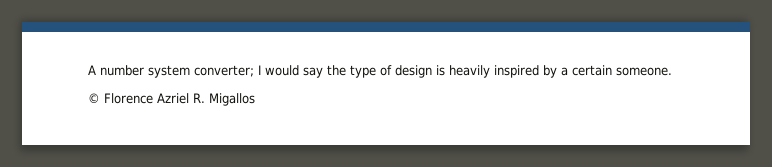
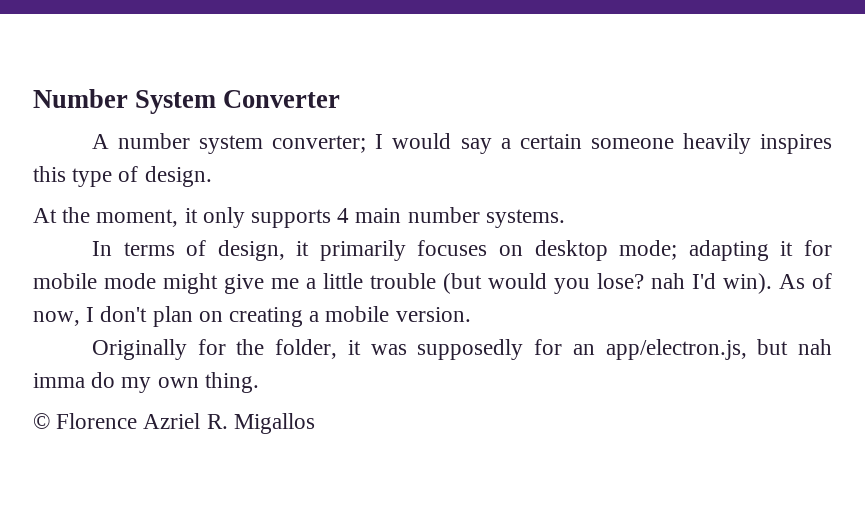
(88, 70) none -> [33,89,341,114] Number System Converter //
[327,65,672,78] the type of design is heavily inspired by a certain someone. -> [500,133,832,154] [33,166,212,187] [33,207,565,228] [91,240,832,261] [33,273,832,294] [33,306,471,327] [91,339,832,360] [33,372,259,393] a certain someone heavily inspires this type of design. // At the moment, it only supports 4 main number systems. // In terms of design, it primarily focuses on desktop mode; adapting it for mobile mode might give me a little trouble (but would you lose? nah I'd win). As of now, I don't plan on creating a mobile version. // Originally for the folder, it was supposedly for an app/electron.js, but nah imma do my own thing.

